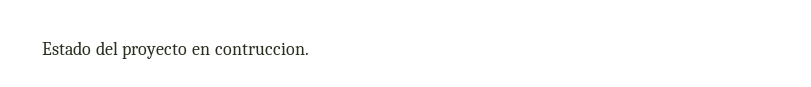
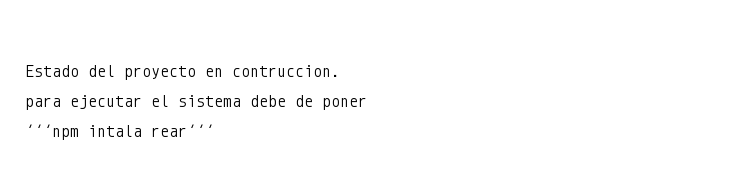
(309, 48) none -> [25,95,367,110] [25,124,214,140] // para ejecutar el sistema debe de poner // ´´´npm intala rear´´´

